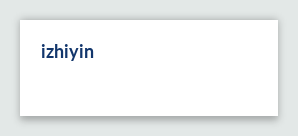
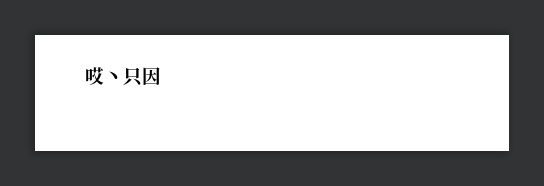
[41,44,94,61] izhiyin -> [85,67,161,86] 哎丶只因

